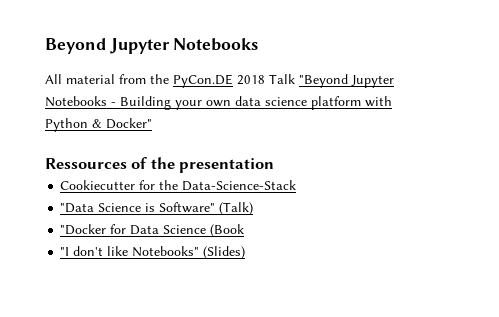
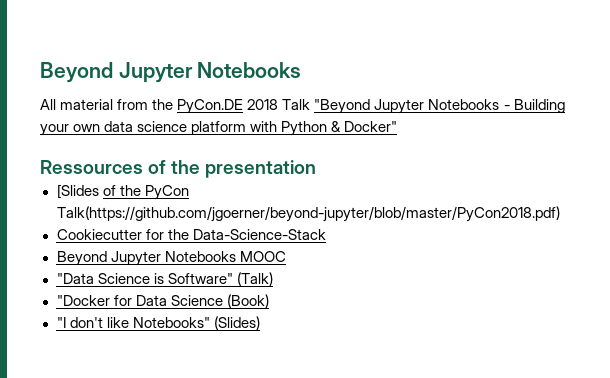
(275, 165) none -> [56,184,189,200] [56,206,560,222] // [Slides of the PyCon Talk(https://github.com/jgoerner/beyond-jupyter/blob/master/PyCon2018.pdf)
(297, 185) none -> [56,251,286,266] // Beyond Jupyter Notebooks MOOC
[210,224,245,237] (Book -> [226,294,269,308] (Book)

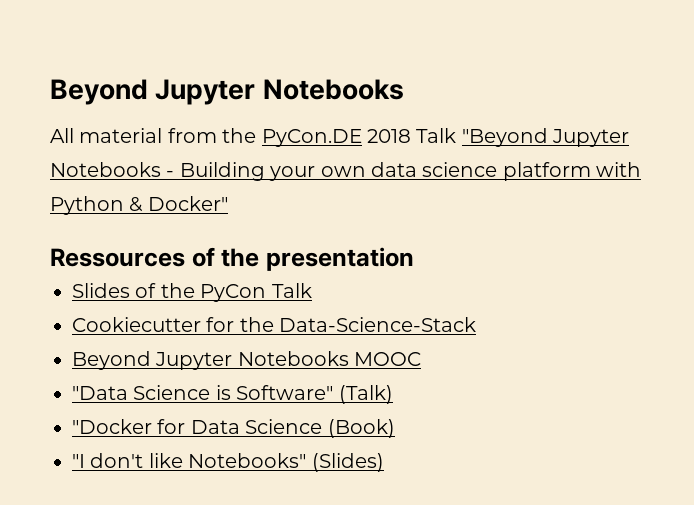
[56,184,99,199] [Slides -> [72,283,130,298] Slides
[56,206,560,222] Talk(https://github.com/jgoerner/beyond-jupyter/blob/master/PyCon2018.pdf) -> [271,283,312,298] Talk

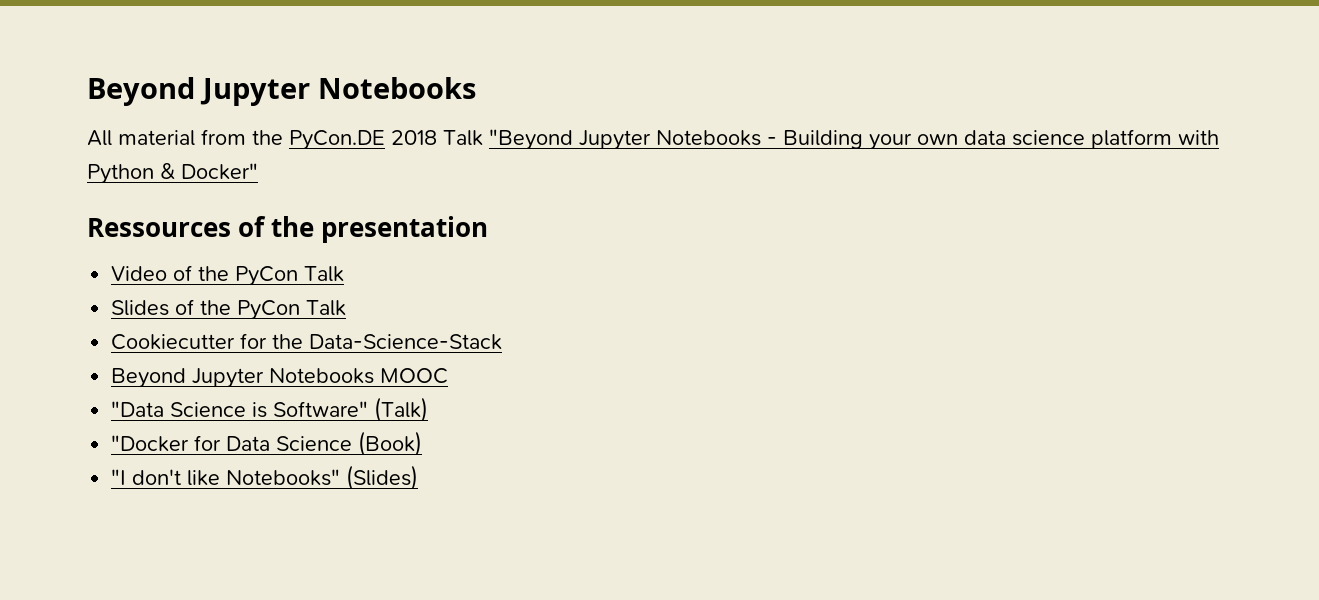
(414, 259) none -> [111,265,345,286] // Video of the PyCon Talk

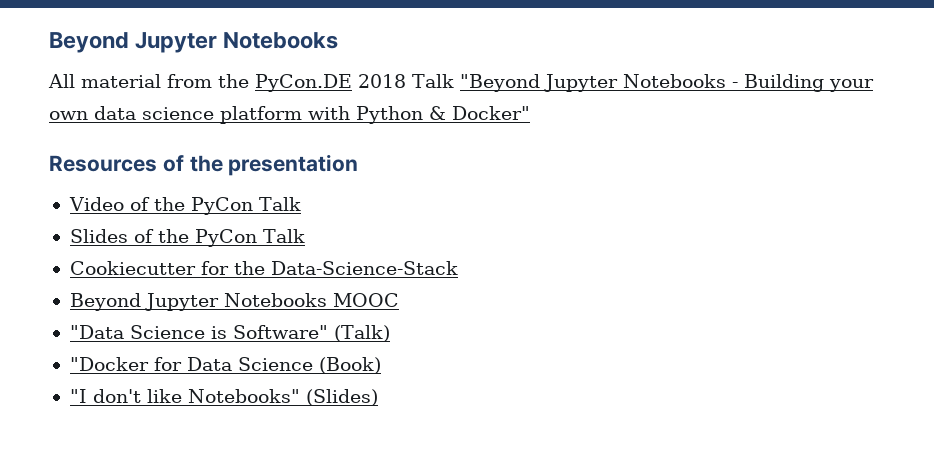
[87,218,231,237] Ressources -> [49,155,157,172] Resources

